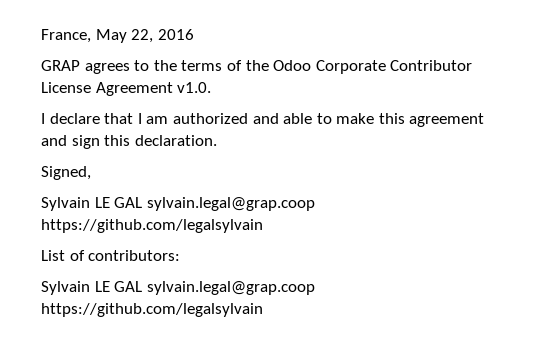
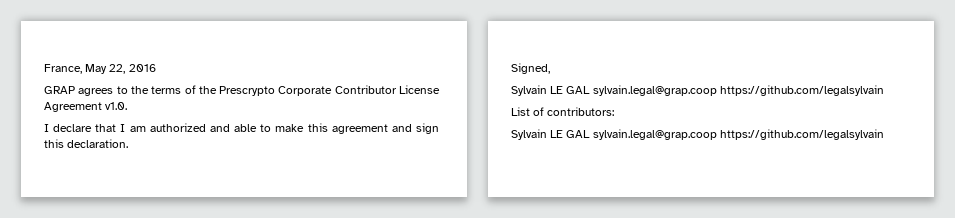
[273,60,312,71] Odoo -> [219,86,276,96] Prescrypto

